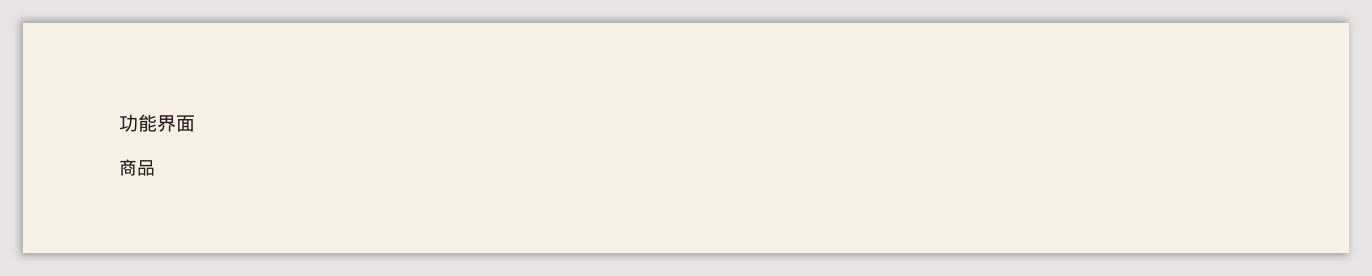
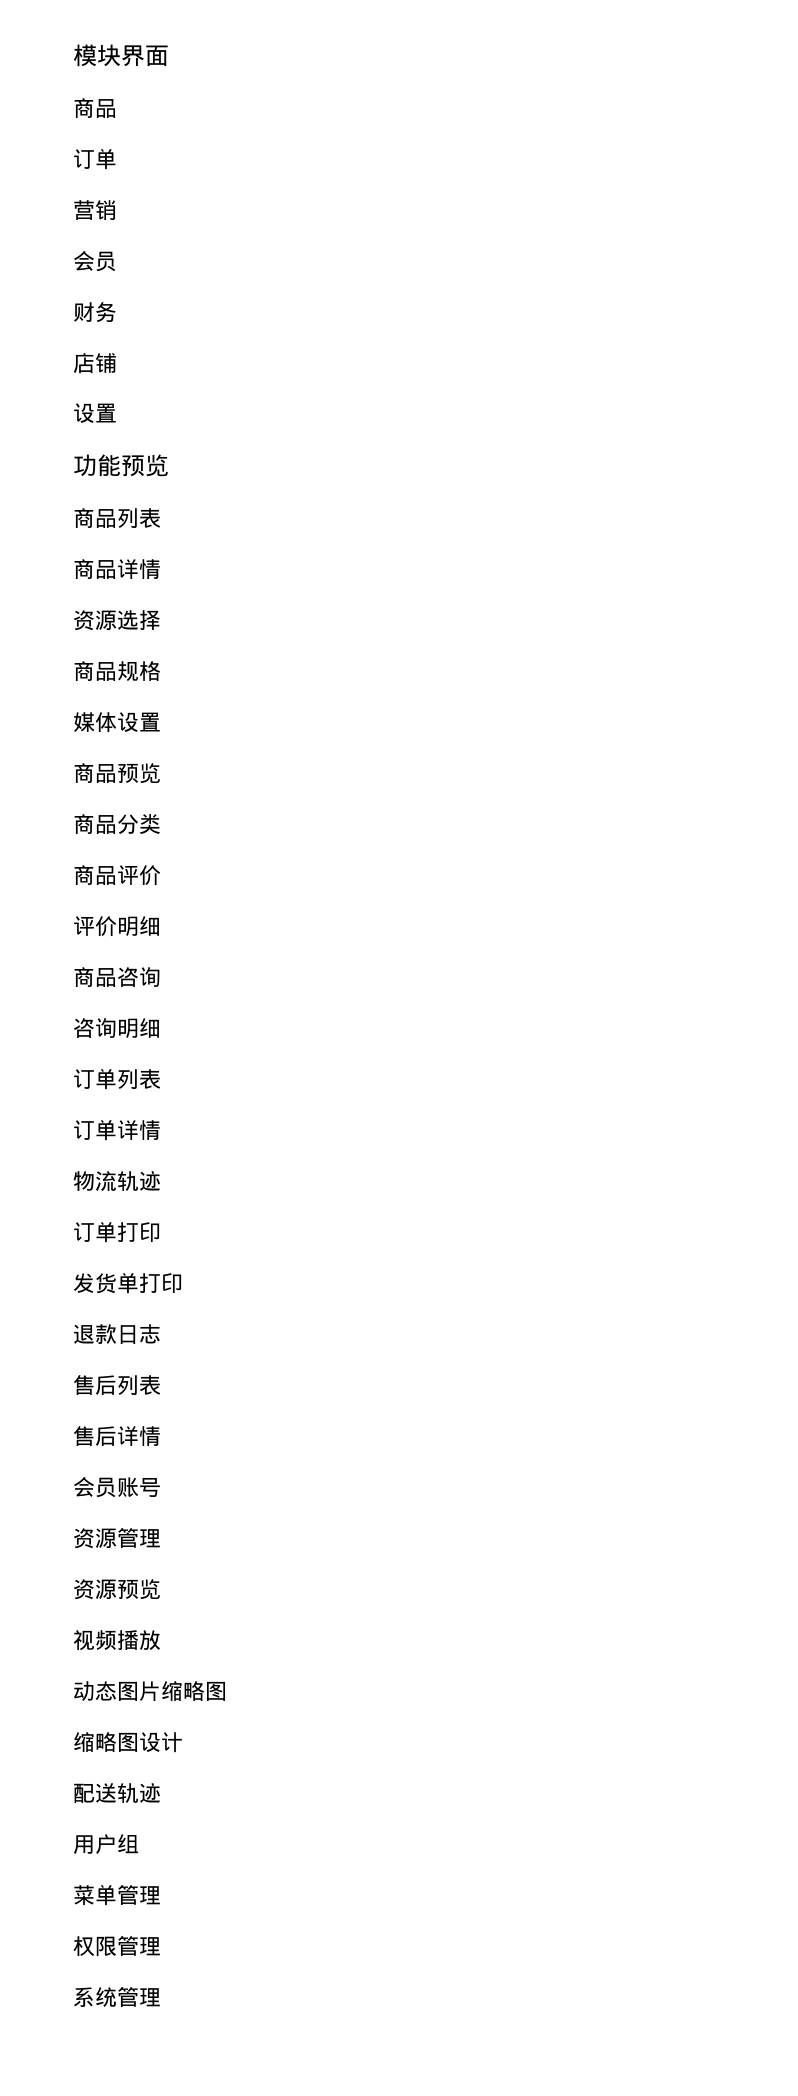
[119,114,157,132] 功能 -> [73,44,121,67] 模块
(155, 168) none -> [73,149,117,170] [73,200,117,221] [73,251,117,272] [73,302,117,323] [73,352,117,374] [73,403,117,423] [73,454,169,477] [73,508,161,528] [73,559,161,579] [73,610,161,631] [73,661,161,682] [73,712,161,733] [73,763,161,783] [73,814,161,834] [73,865,161,886] [73,916,161,937] [73,967,161,987] [73,1018,161,1038] [73,1069,161,1090] [73,1120,161,1141] [73,1171,161,1192] [73,1222,161,1243] [73,1273,183,1294] [73,1324,161,1344] [73,1375,161,1395] [73,1426,161,1446] [73,1477,161,1498] [73,1528,161,1549] [73,1579,161,1600] [73,1630,161,1651] [73,1681,227,1701] [73,1732,183,1753] [73,1783,161,1803] [73,1834,139,1854] [73,1885,161,1906] [73,1936,161,1957] [73,1987,161,2007] // 订单 // 营销 // 会员 // 财务 // 店铺 // 设置 // 功能预览 // 商品列表 // 商品详情 // 资源选择 // 商品规格 // 媒体设置 // 商品预览 // 商品分类 // 商品评价 // 评价明细 // 商品咨询 // 咨询明细 // 订单列表 // 订单详情 // 物流轨迹 // 订单打印 // 发货单打印 // 退款日志 // 售后列表 // 售后详情 // 会员账号 // 资源管理 // 资源预览 // 视频播放 // 动态图片缩略图 // 缩略图设计 // 配送轨迹 // 用户组 // 菜单管理 // 权限管理 // 系统管理

